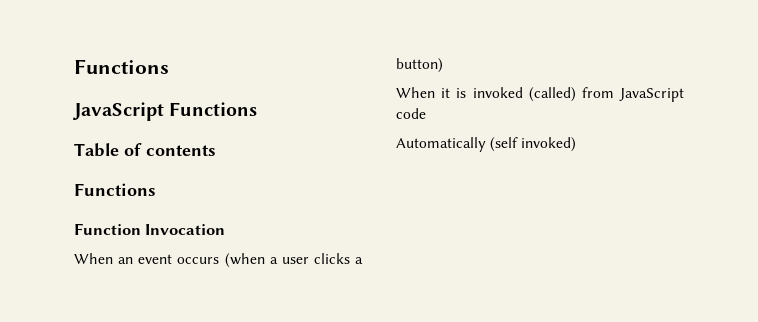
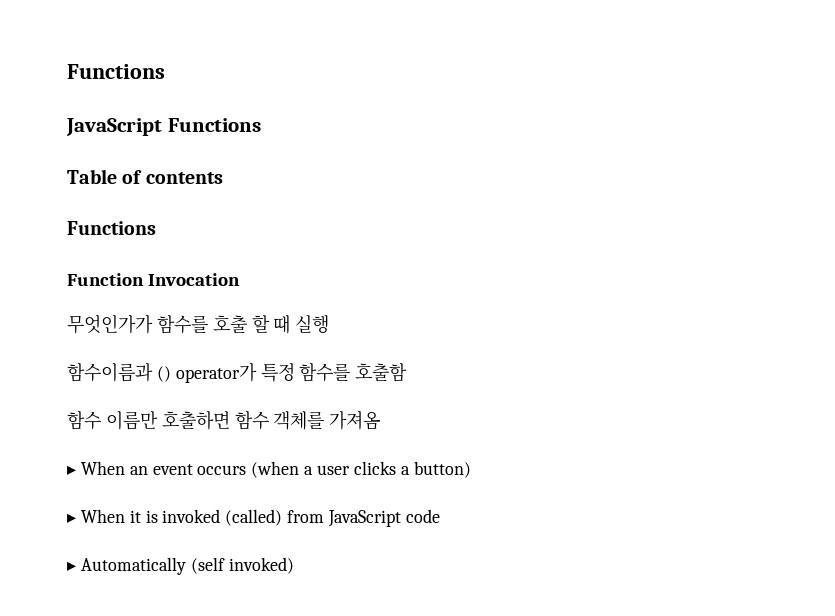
(226, 229) none -> [67,314,330,334] [67,363,408,383] [67,411,381,430] [67,465,76,475] 무엇인가가 함수를 호출 할 때 실행 // 함수이름과 () operator가 특정 함수를 호출함 // 함수 이름만 호출하면 함수 객체를 가져옴 // ▸
(443, 65) none -> [67,513,76,523] ▸
(426, 113) none -> [67,561,76,571] ▸

